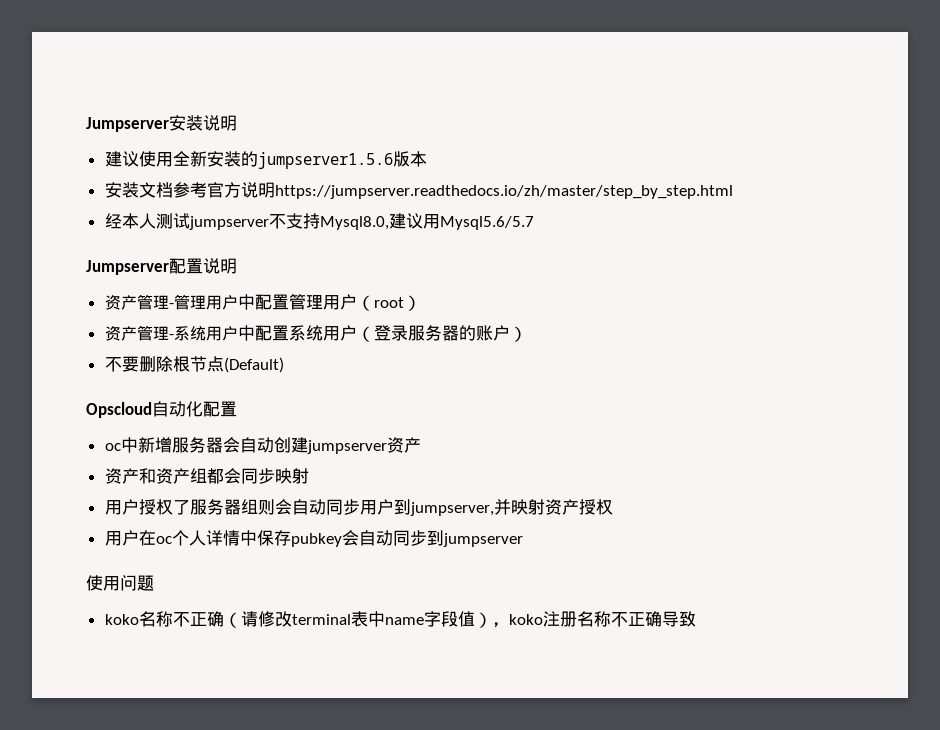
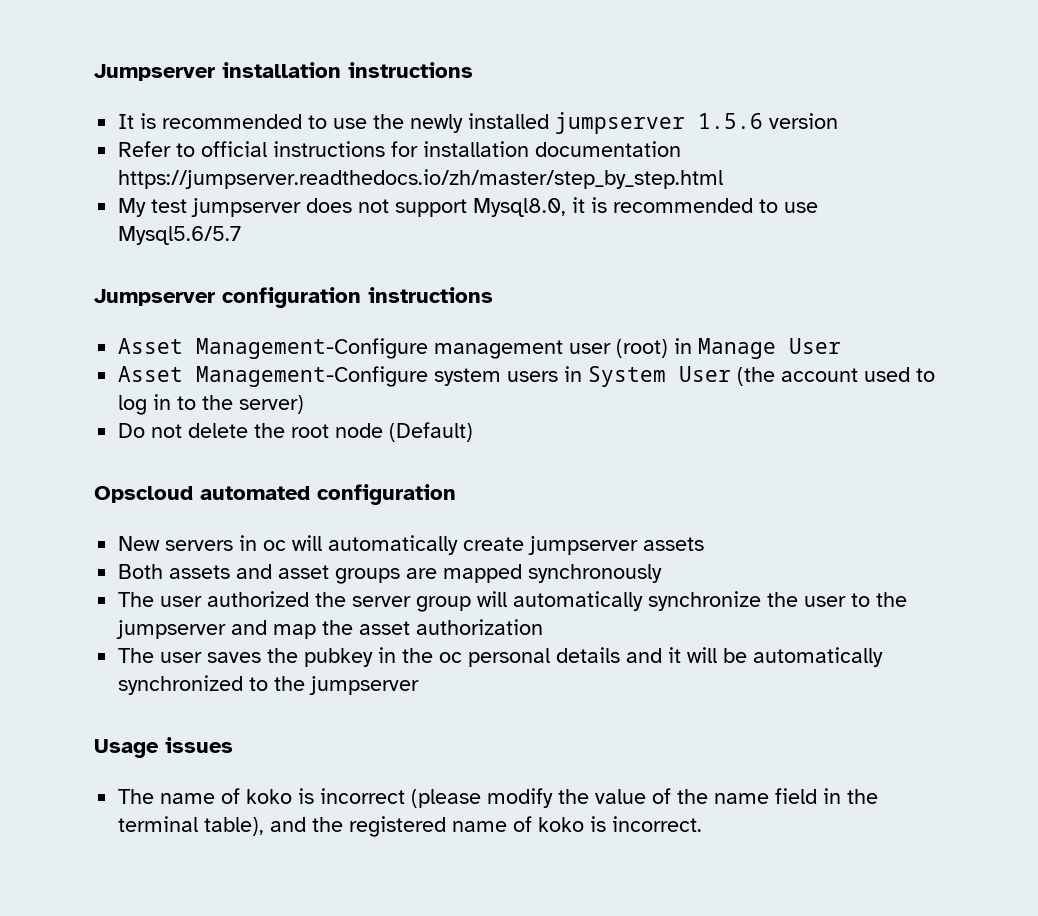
[86,115,237,132] [104,151,427,169] [104,182,733,199] [104,213,534,230] [86,258,237,275] [104,294,421,311] [104,325,527,342] [104,356,284,373] [86,401,237,418] [104,437,421,454] [104,468,309,484] [104,499,613,516] [104,530,523,547] [86,575,154,591] [104,611,696,628] Jumpserver安装说明 // 建议使用全新安装的jumpserver1.5.6版本 // 安装文档参考官方说明https://jumpserver.readthedocs.io/zh/master/step_by_step.html // 经本人测试jumpserver不支持Mysql8.0,建议用Mysql5.6/5.7 // Jumpserver配置说明 // 资产管理-管理用户中配置管理用户（root） // 资产管理-系统用户中配置系统用户（登录服务器的账户） // 不要删除根节点(Default) // Opscloud自动化配置 // oc中新增服务器会自动创建jumpserver资产 // 资产和资产组都会同步映射 // 用户授权了服务器组则会自动同步用户到jumpserver,并映射资产授权 // 用户在oc个人详情中保存pubkey会自动同步到jumpserver // 使用问题 // koko名称不正确（请修改terminal表中name字段值），koko注册名称不正确导致 -> [94,62,473,81] [118,112,839,134] [118,141,682,157] [118,169,724,189] [118,197,819,217] [118,226,242,245] [94,287,493,308] [118,338,842,359] [118,366,936,387] [118,394,305,415] [118,422,474,442] [94,484,456,505] [118,535,705,555] [118,564,663,584] [118,591,908,612] [116,619,544,639] [118,647,884,667] [118,675,420,695] [94,737,233,758] [118,788,879,808] [118,816,703,837] Jumpserver installation instructions // It is recommended to use the newly installed jumpserver 1.5.6 version // Refer to official instructions for installation documentation https://jumpserver.readthedocs.io/zh/master/step_by_step.html // My test jumpserver does not support Mysql8.0, it is recommended to use Mysql5.6/5.7 // Jumpserver configuration instructions // Asset Management-Configure management user (root) in Manage User // Asset Management-Configure system users in System User (the account used to log in to the server) // Do not delete the root node (Default) // Opscloud automated configuration // New servers in oc will automatically create jumpserver assets // Both assets and asset groups are mapped synchronously // The user authorized the server group will automatically synchronize the user to the jumpserver and map the asset authorization // The user saves the pubkey in the oc personal details and it will be automatically synchronized to the jumpserver // Usage issues // The name of koko is incorrect (please modify the value of the name field in the terminal table), and the registered name of koko is incorrect.

